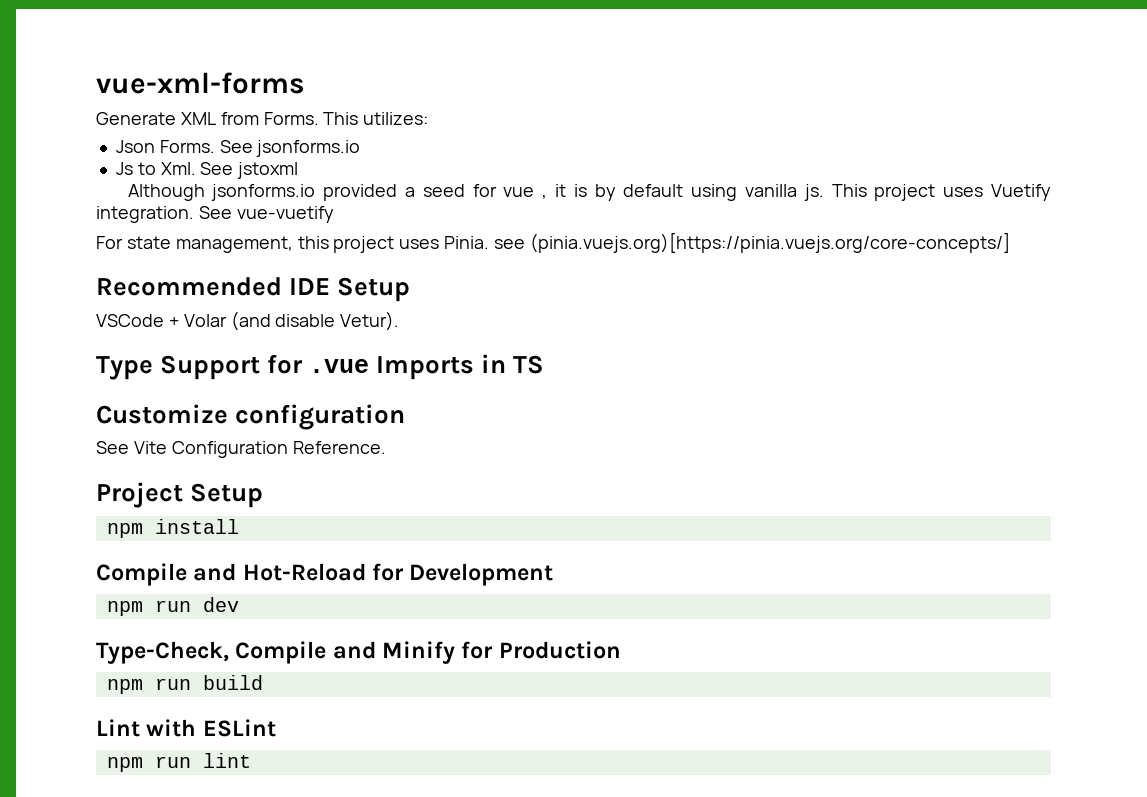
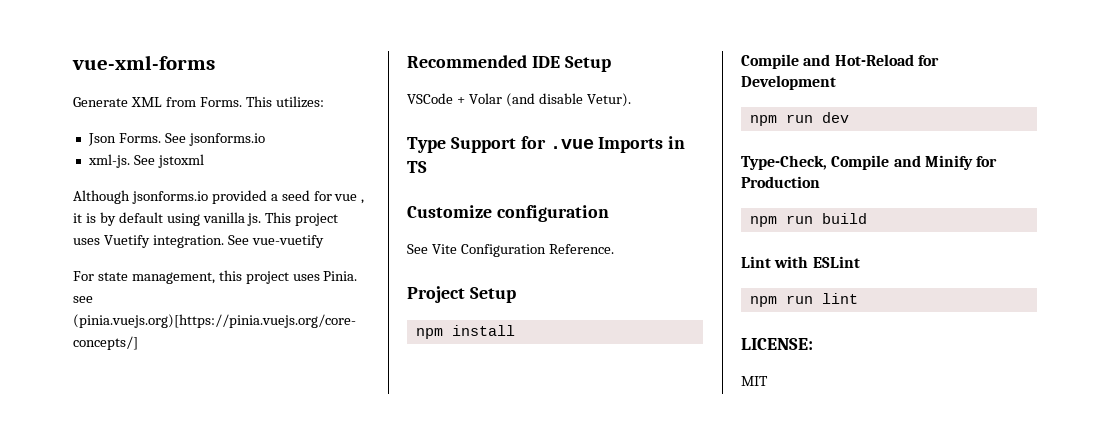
[115,162,196,175] Js to Xml. -> [87,154,130,168] xml-js.
(251, 760) none -> [741,338,813,350] [741,376,768,386] // LICENSE: // MIT

